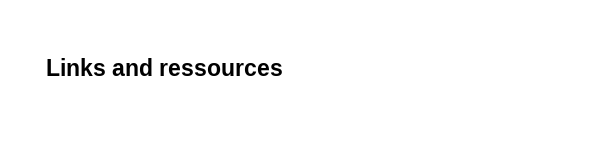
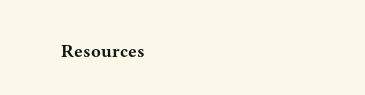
[46,58,284,76] Links and ressources -> [61,44,145,58] Resources

